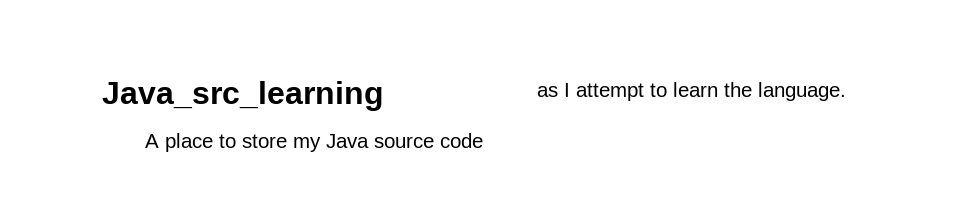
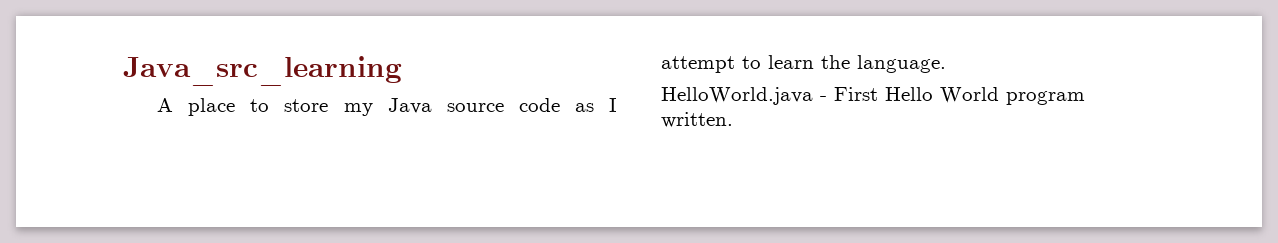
(846, 91) none -> [661,87,1085,105] [661,112,733,128] // HelloWorld.java - First Hello World program written.

